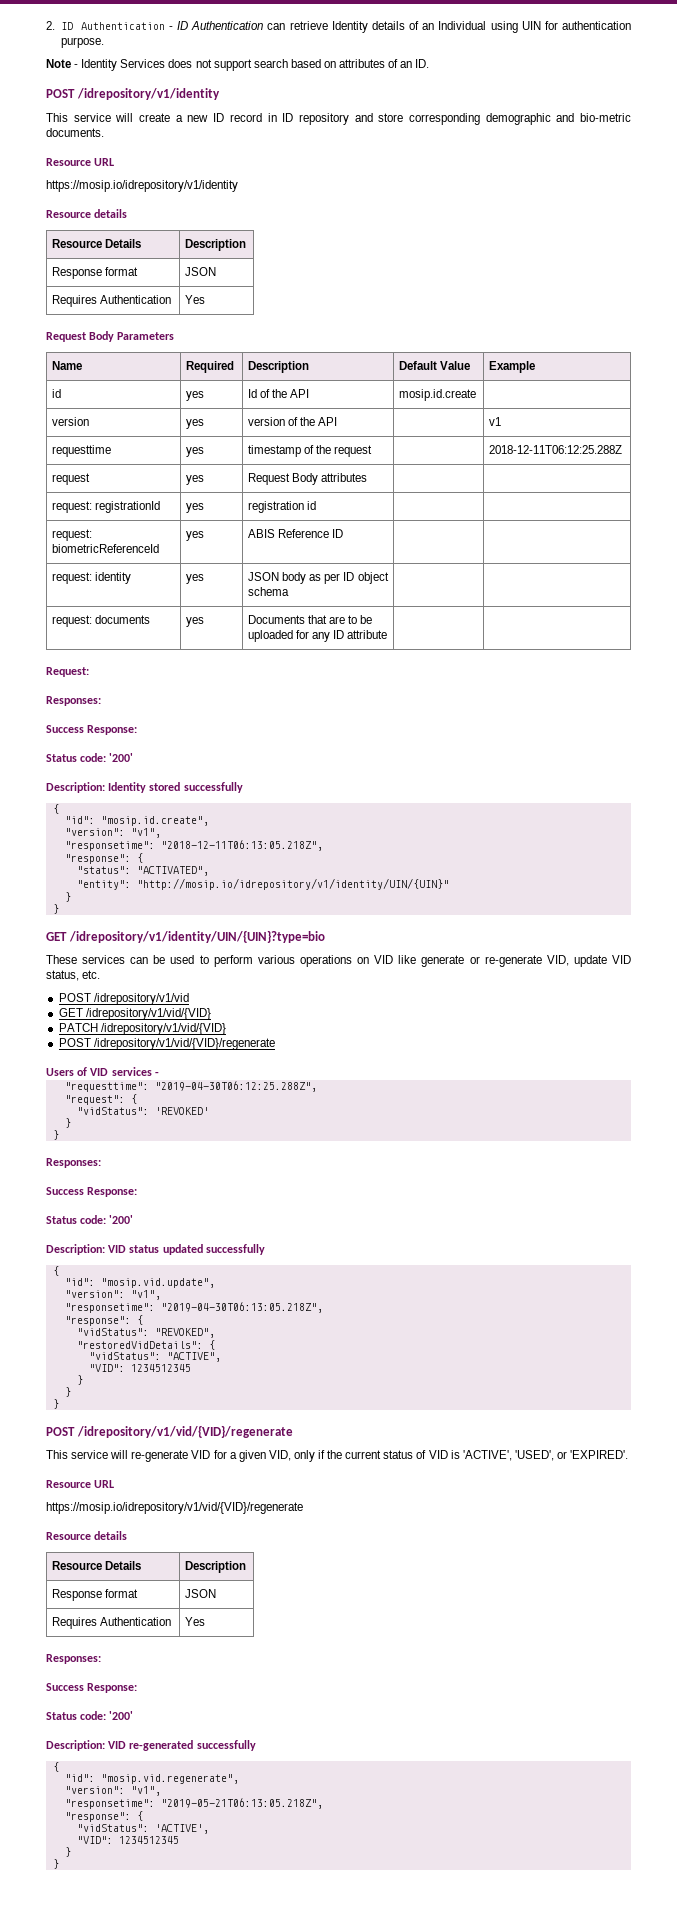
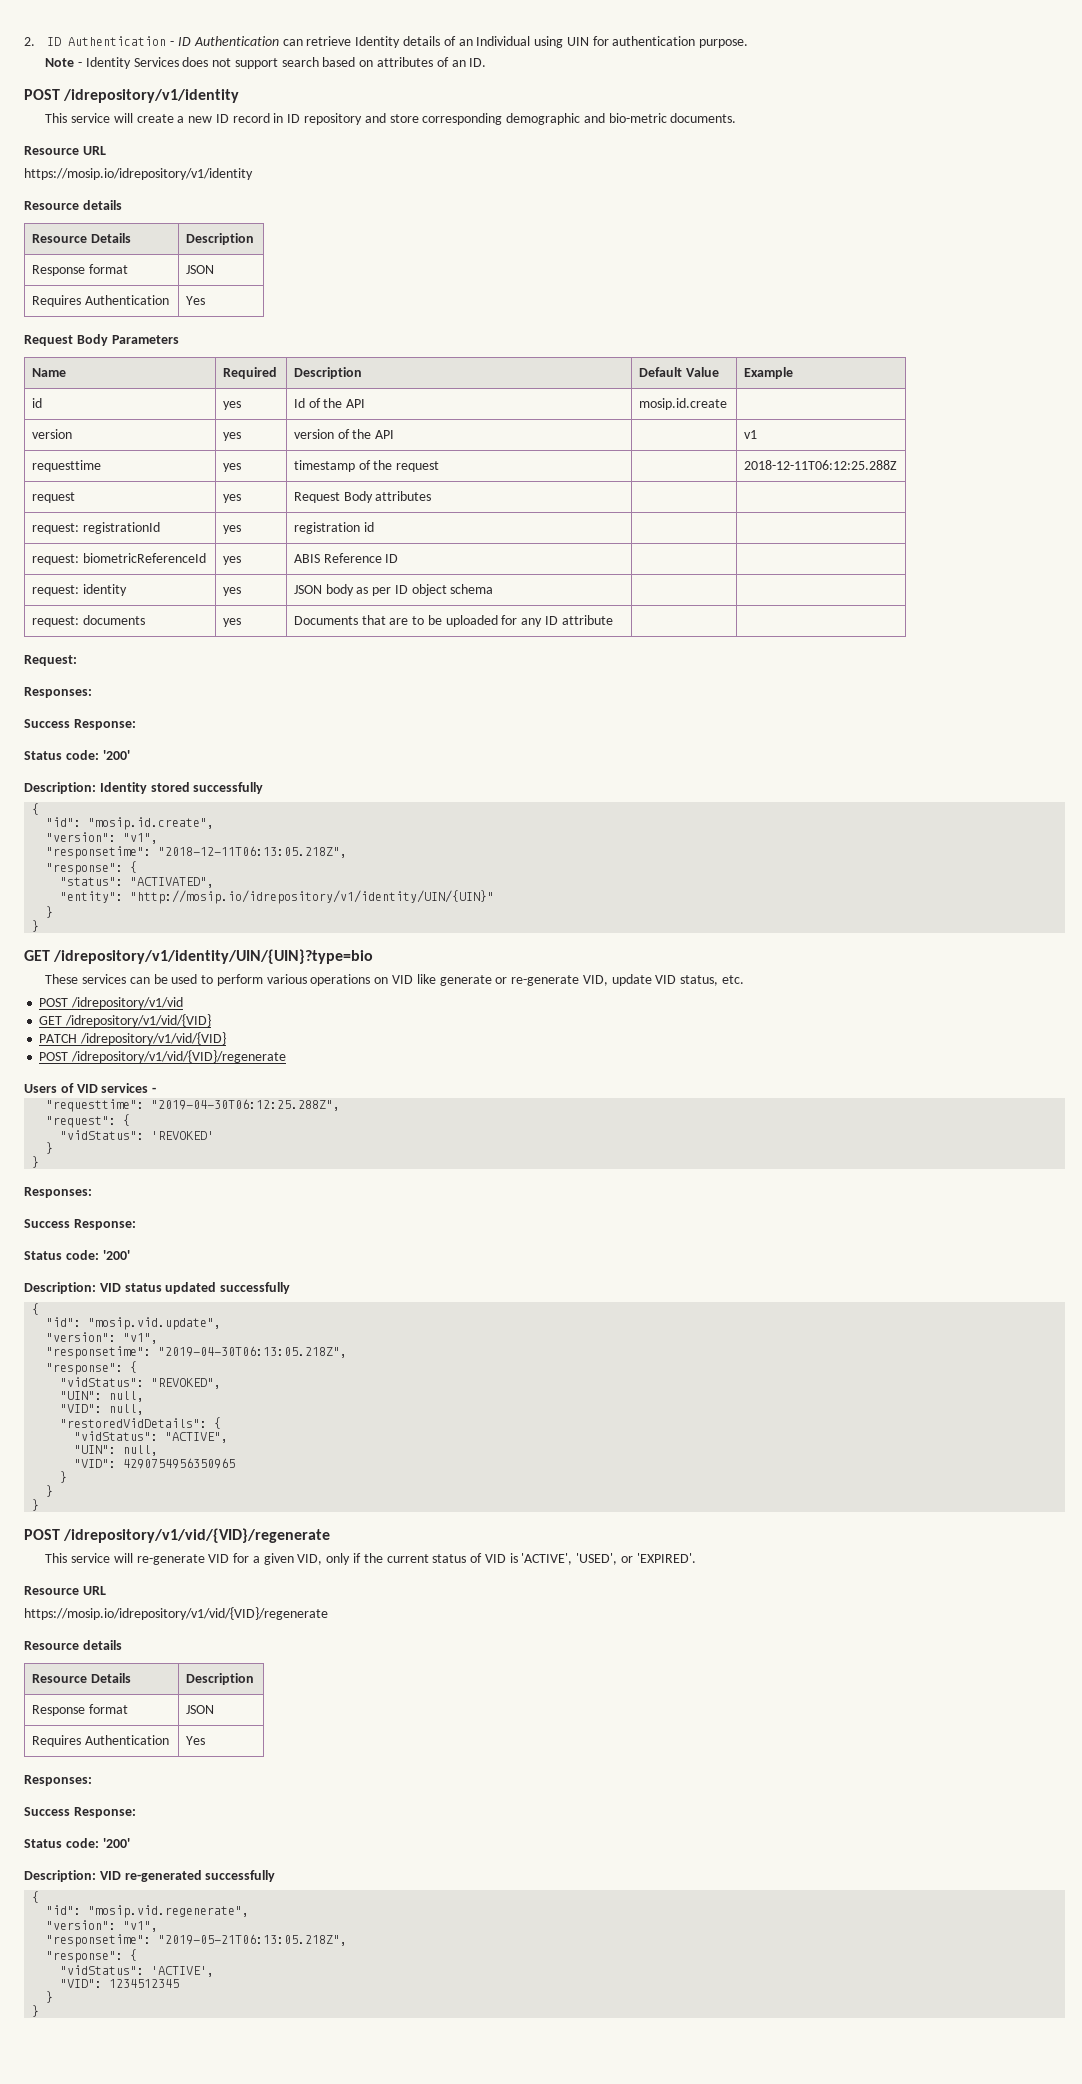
(215, 1333) none -> [60,1391,145,1402] [60,1404,145,1415] // "UIN": null, // "VID": null,
[88,1364,191,1372] // "VID": 1234512345 -> [74,1445,159,1456] [74,1458,236,1469] // "UIN": null, // "VID": 4290754956350965

